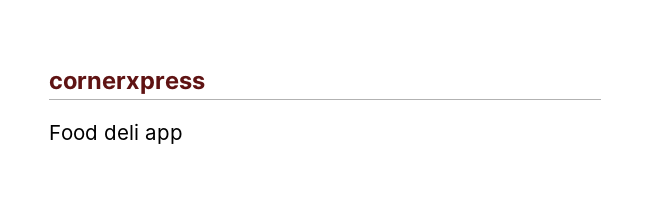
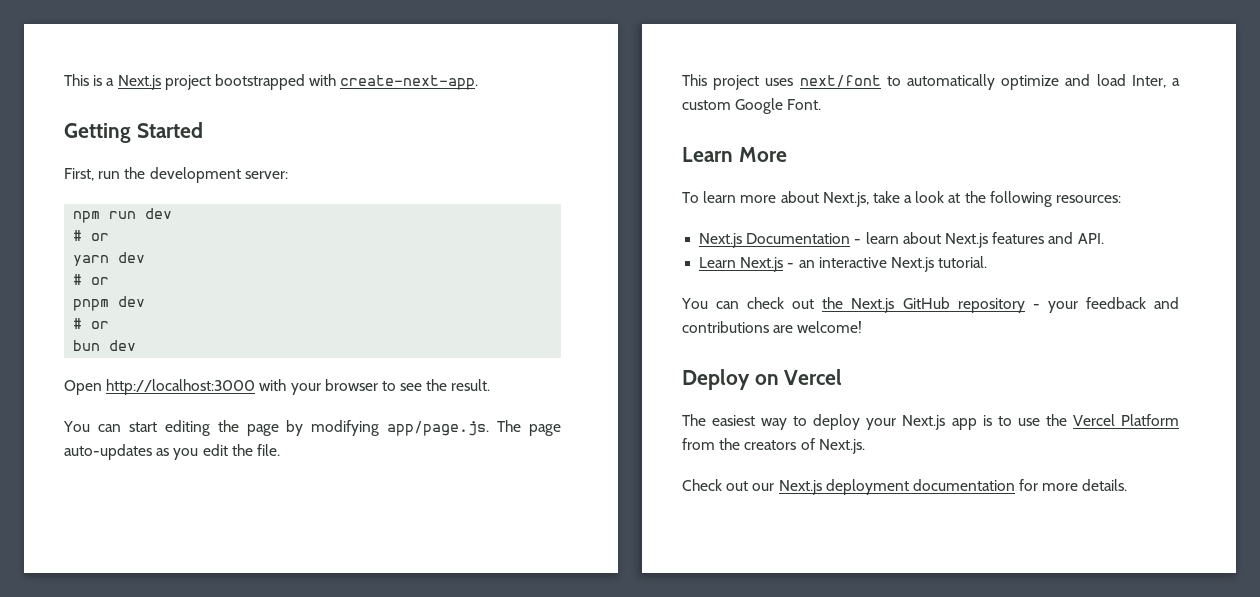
[49,75,205,94] [49,123,183,144] cornerxpress // Food deli app -> [64,74,479,90] [64,122,203,143] [64,167,288,183] [73,208,173,223] [73,230,110,241] [73,252,146,266] [73,274,110,285] [73,296,146,311] [73,318,110,329] [73,340,137,351] [64,379,491,395] [63,420,561,436] [64,444,280,460] [682,74,1180,90] [682,98,822,114] [682,147,787,162] [682,191,1122,207] [699,232,1104,248] [699,256,988,272] [681,297,1179,313] [682,321,863,333] [682,369,843,390] [682,414,1179,430] [682,438,865,454] [682,479,1128,495] This is a Next.js project bootstrapped with create-next-app. // Getting Started // First, run the development server: // npm run dev // # or // yarn dev // # or // pnpm dev // # or // bun dev // Open http://localhost:3000 with your browser to see the result. // You can start editing the page by modifying app/page.js. The page auto-updates as you edit the file. // This project uses next/font to automatically optimize and load Inter, a custom Google Font. // Learn More // To learn more about Next.js, take a look at the following resources: // Next.js Documentation - learn about Next.js features and API. // Learn Next.js - an interactive Next.js tutorial. // You can check out the Next.js GitHub repository - your feedback and contributions are welcome! // Deploy on Vercel // The easiest way to deploy your Next.js app is to use the Vercel Platform from the creators of Next.js. // Check out our Next.js deployment documentation for more details.

